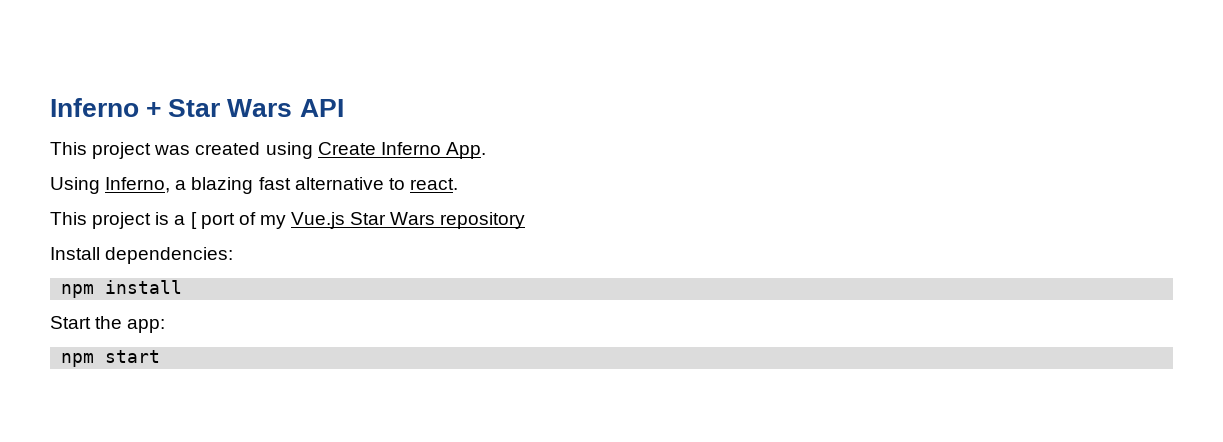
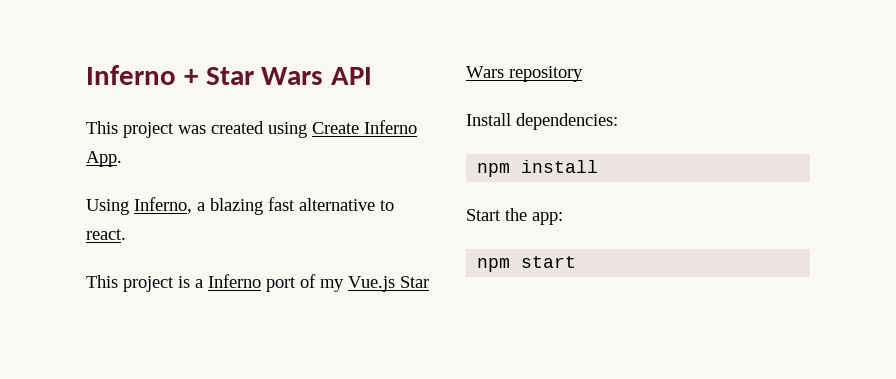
[190,212,197,229] [ -> [208,274,261,288] Inferno

